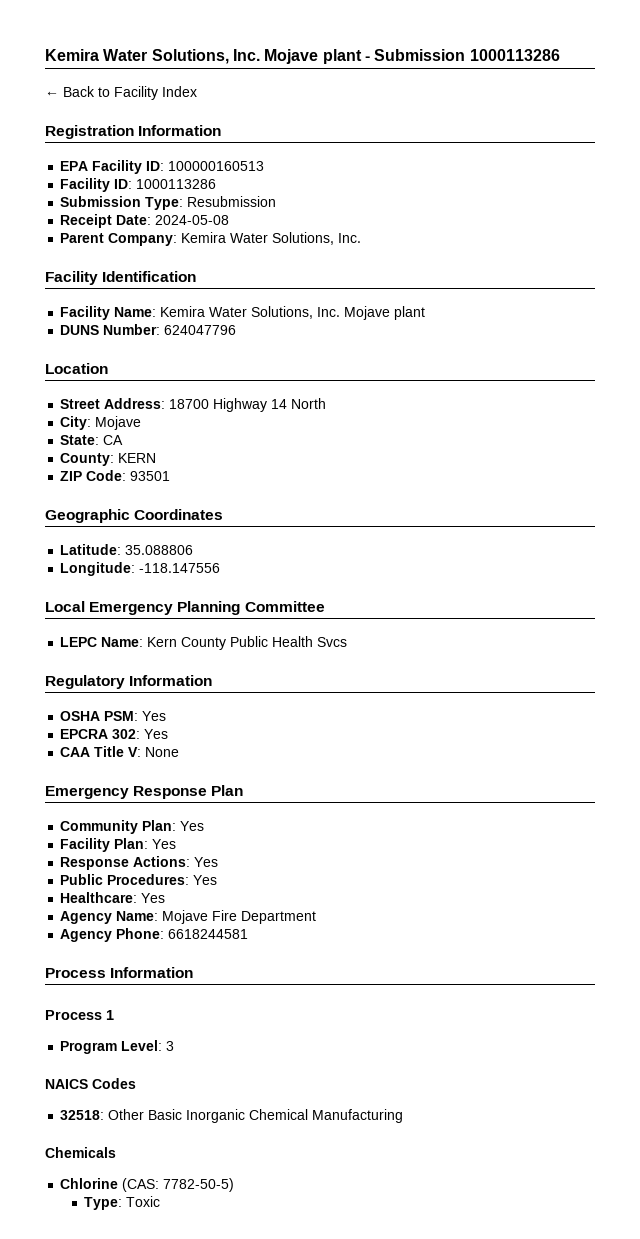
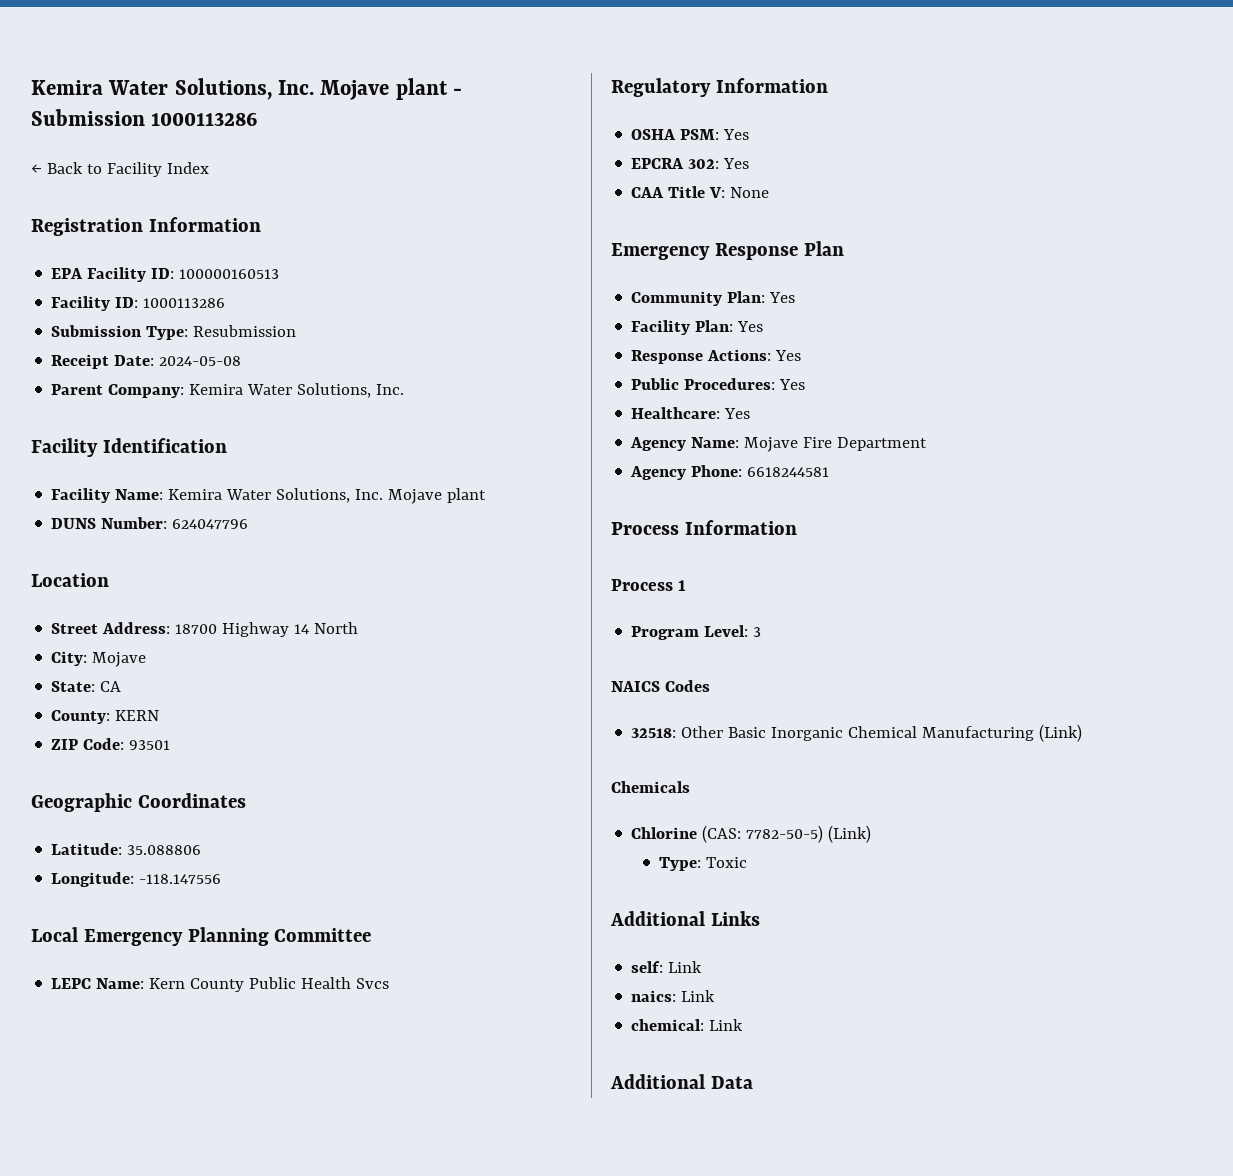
(404, 1116) none -> [1039,724,1083,742] (Link)
(235, 1185) none -> [828,825,872,843] (Link)
(161, 1201) none -> [610,911,760,926] [631,961,703,973] [631,990,716,1002] [631,1019,744,1031] [610,1074,753,1089] // Additional Links // self: Link // naics: Link // chemical: Link // Additional Data

